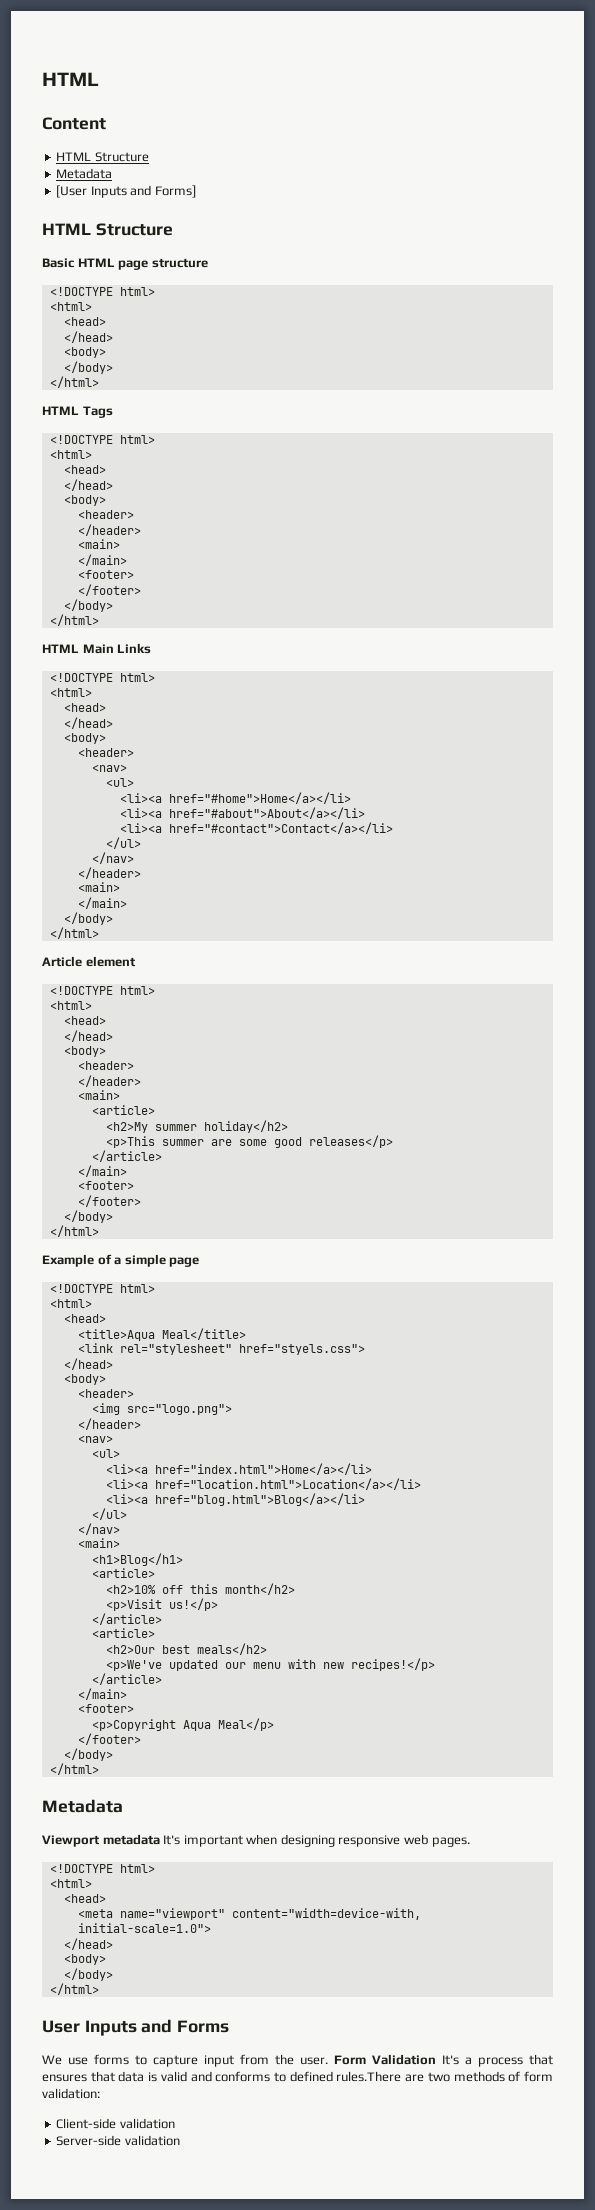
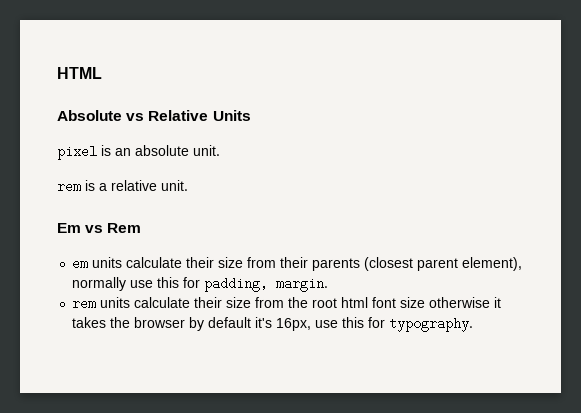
[42,117,106,130] [56,152,149,162] [56,168,113,179] [56,185,196,198] [42,223,173,236] [42,258,208,270] [49,287,155,296] [49,302,92,311] [63,317,106,326] [63,331,113,343] [63,347,106,358] [63,361,113,374] [49,376,99,388] [42,406,113,418] [49,435,155,444] [49,450,92,459] [63,465,106,474] [63,479,113,491] [63,495,106,506] [77,510,134,519] [77,524,141,536] [77,539,120,549] [77,554,127,566] [77,570,134,579] [77,584,141,596] [63,599,113,612] [49,614,99,626] [42,643,152,654] [49,673,155,682] [49,688,92,697] [63,703,106,712] [63,717,113,729] [63,733,106,744] [77,748,134,757] [91,764,127,772] [105,778,134,787] [119,792,351,804] [119,807,365,819] [119,822,393,834] [105,837,141,849] [91,852,134,864] [77,867,141,879] [77,882,120,892] [77,897,127,909] [63,912,113,925] [49,927,99,939] [42,956,136,967] [49,986,155,995] [49,1001,92,1010] [63,1016,106,1025] [63,1030,113,1042] [63,1046,106,1057] [77,1061,134,1070] [77,1075,141,1087] [77,1090,120,1100] [91,1105,155,1115] [105,1120,288,1133] [105,1135,393,1148] [91,1150,162,1162] [77,1165,127,1177] [77,1181,134,1190] [77,1195,141,1207] [63,1210,113,1223] [49,1225,99,1237] [42,1254,200,1267] [49,1284,155,1293] [49,1299,92,1308] [63,1314,106,1323] [77,1328,246,1341] [77,1343,365,1355] [63,1358,113,1370] [63,1374,106,1385] [77,1389,134,1398] [91,1403,232,1415] [77,1418,141,1430] [77,1435,113,1443] [91,1449,120,1458] [105,1463,372,1475] [105,1478,421,1490] [105,1493,365,1506] [91,1508,127,1520] [77,1523,120,1535] [77,1538,120,1548] [91,1553,183,1566] [91,1568,155,1578] [105,1583,295,1595] [105,1598,218,1611] [91,1613,162,1625] [91,1628,155,1638] [105,1643,267,1655] [105,1658,435,1671] [91,1673,162,1685] [77,1688,127,1700] [77,1704,134,1713] [91,1718,274,1731] [77,1733,141,1745] [63,1748,113,1761] [49,1763,99,1775] [42,1799,123,1813] [42,1834,471,1847] [49,1864,155,1873] [49,1879,92,1888] [63,1894,106,1903] [77,1908,421,1920] [77,1923,211,1933] [63,1938,113,1950] [63,1954,106,1965] [63,1968,113,1981] [49,1983,99,1995] [42,2019,230,2036] [42,2054,553,2067] [42,2071,554,2082] [42,2088,100,2099] [56,2118,175,2129] [56,2135,180,2146] Content // HTML Structure // Metadata // [User Inputs and Forms] // HTML Structure // Basic HTML page structure // <!DOCTYPE html> // <html> // <head> // </head> // <body> // </body> // </html> // HTML Tags // <!DOCTYPE html> // <html> // <head> // </head> // <body> // <header> // </header> // <main> // </main> // <footer> // </footer> // </body> // </html> // HTML Main Links // <!DOCTYPE html> // <html> // <head> // </head> // <body> // <header> // <nav> // <ul> // <li><a href="#home">Home</a></li> // <li><a href="#about">About</a></li> // <li><a href="#contact">Contact</a></li> // </ul> // </nav> // </header> // <main> // </main> // </body> // </html> // Article element // <!DOCTYPE html> // <html> // <head> // </head> // <body> // <header> // </header> // <main> // <article> // <h2>My summer holiday</h2> // <p>This summer are some good releases</p> // </article> // </main> // <footer> // </footer> // </body> // </html> // Example of a simple page // <!DOCTYPE html> // <html> // <head> // <title>Aqua Meal</title> // <link rel="stylesheet" href="styels.css"> // </head> // <body> // <header> // <img src="logo.png"> // </header> // <nav> // <ul> // <li><a href="index.html">Home</a></li> // <li><a href="location.html">Location</a></li> // <li><a href="blog.html">Blog</a></li> // </ul> // </nav> // <main> // <h1>Blog</h1> // <article> // <h2>10% off this month</h2> // <p>Visit us!</p> // </article> // <article> // <h2>Our best meals</h2> // <p>We've updated our menu with new recipes!</p> // </article> // </main> // <footer> // <p>Copyright Aqua Meal</p> // </footer> // </body> // </html> // Metadata // Viewport metadata It's important when designing responsive web pages. // <!DOCTYPE html> // <html> // <head> // <meta name="viewport" content="width=device-with, initial-scale=1.0"> // </head> // <body> // </body> // </html> // User Inputs and Forms // We use forms to capture input from the user. Form Validation It's a process that ensures that data is valid and conforms to defined rules.There are two methods of form validation: // Client-side validation // Server-side validation -> [57,110,251,121] [57,145,220,160] [57,180,188,193] [57,223,142,233] [72,257,523,271] [72,277,329,292] [72,297,502,310] [72,317,474,332] Absolute vs Relative Units // pixel is an absolute unit. // rem is a relative unit. // Em vs Rem // em units calculate their size from their parents (closest parent element), normally use this for padding, margin. // rem units calculate their size from the root html font size otherwise it takes the browser by default it's 16px, use this for typography.

